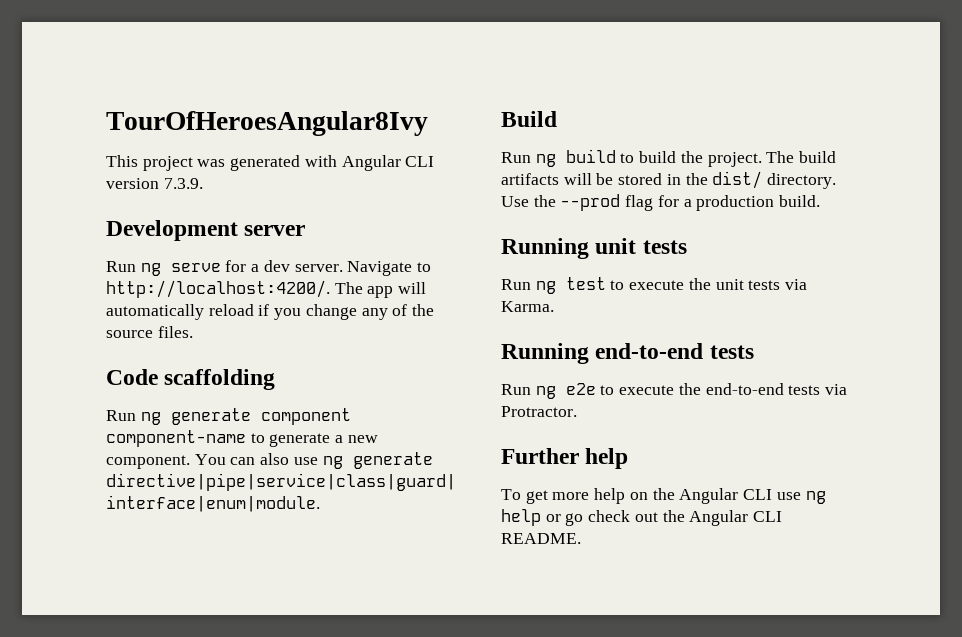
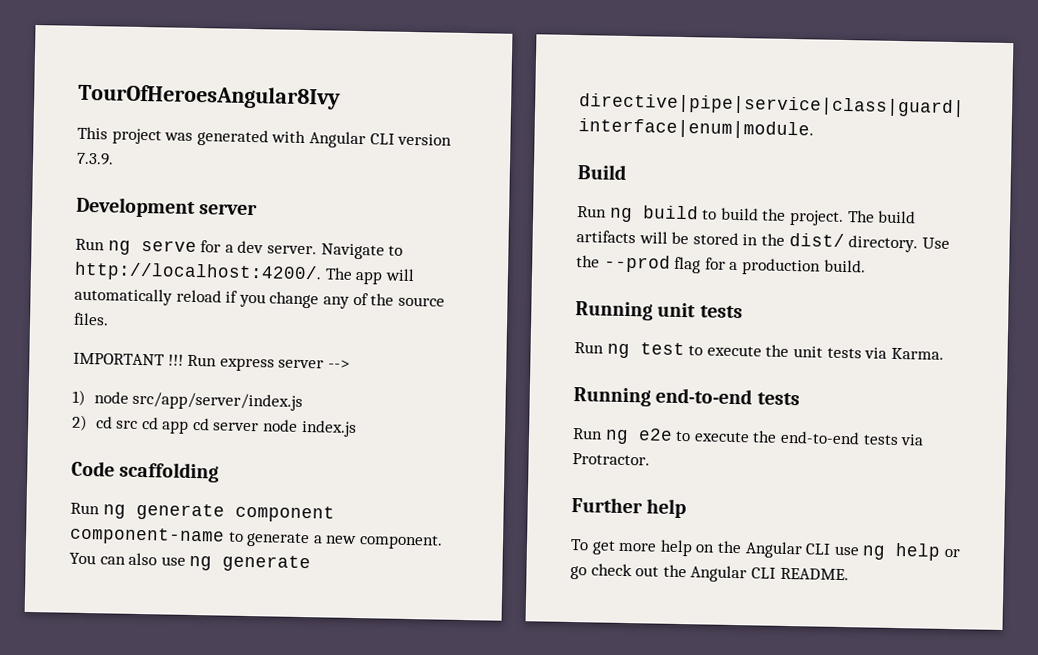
(193, 332) none -> [73,352,350,372] [72,389,304,412] [72,414,357,438] // IMPORTANT !!! Run express server --> // 1) node src/app/server/index.js // 2) cd src cd app cd server node index.js

